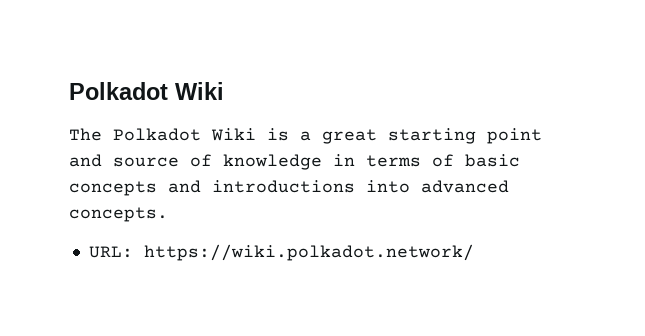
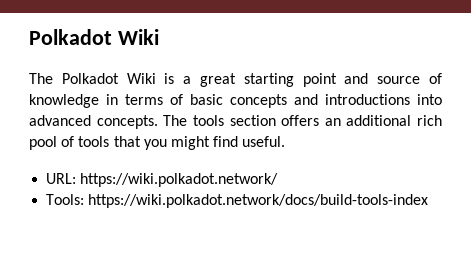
(168, 214) none -> [163,115,442,126] [29,136,286,150] The tools section offers an additional rich pool of tools that you might find useful.
(474, 252) none -> [46,194,429,208] // Tools: https://wiki.polkadot.network/docs/build-tools-index

